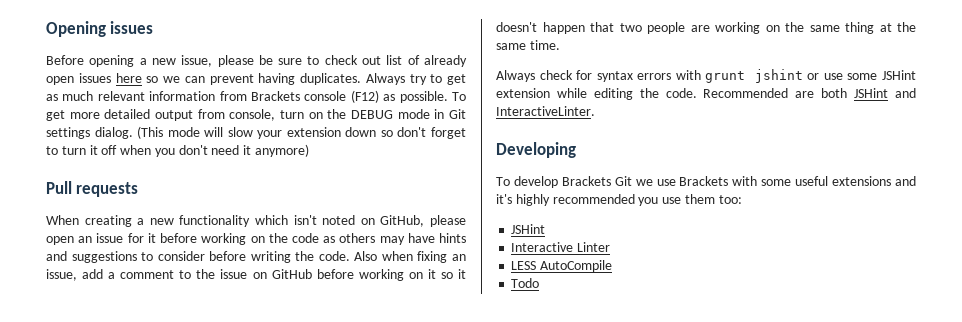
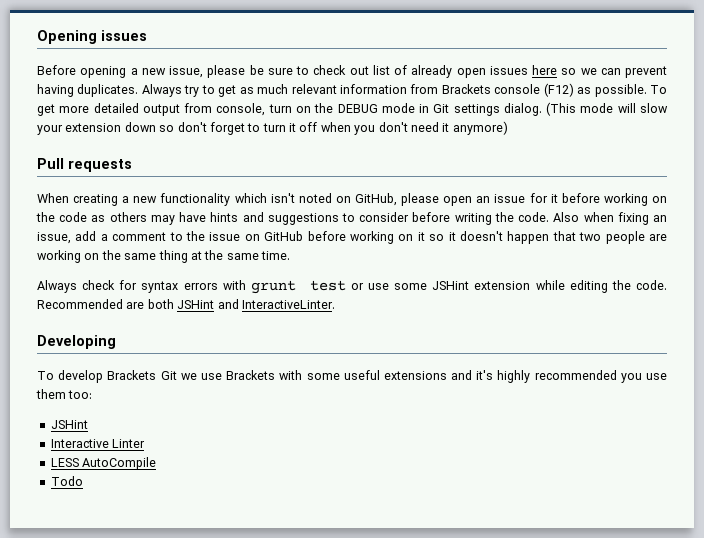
[754,69,803,83] jshint -> [309,280,346,291] test

